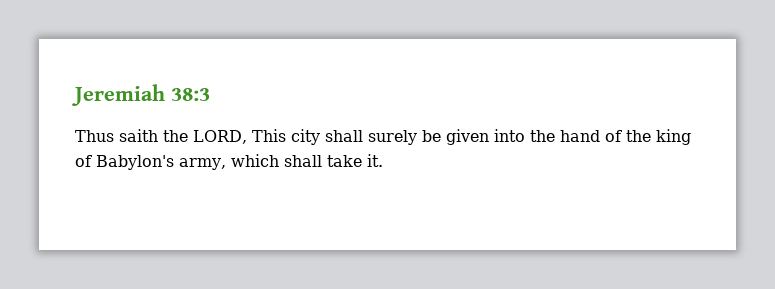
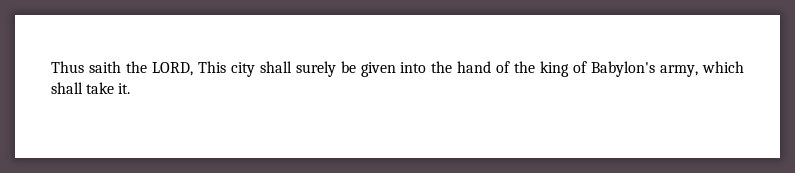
[71,84,210,106] Jeremiah 38:3 // -> (51, 67) none

